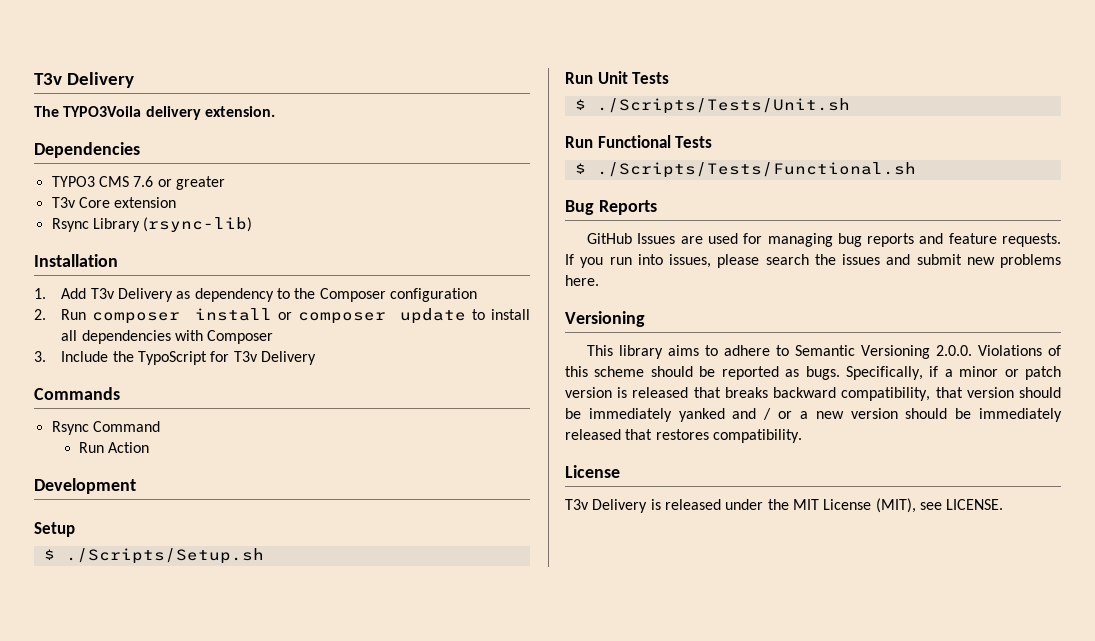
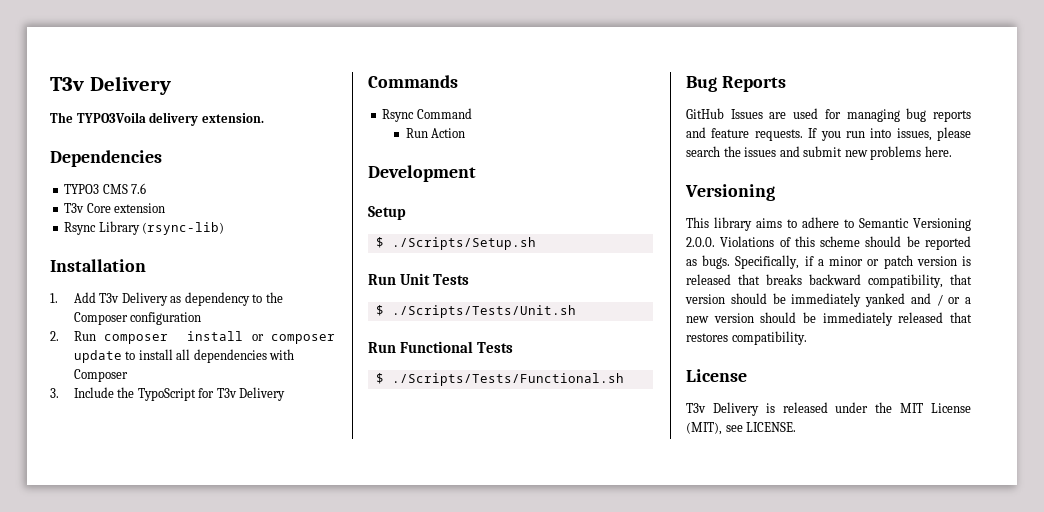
[157,176,225,190] or greater -> (147, 188) none

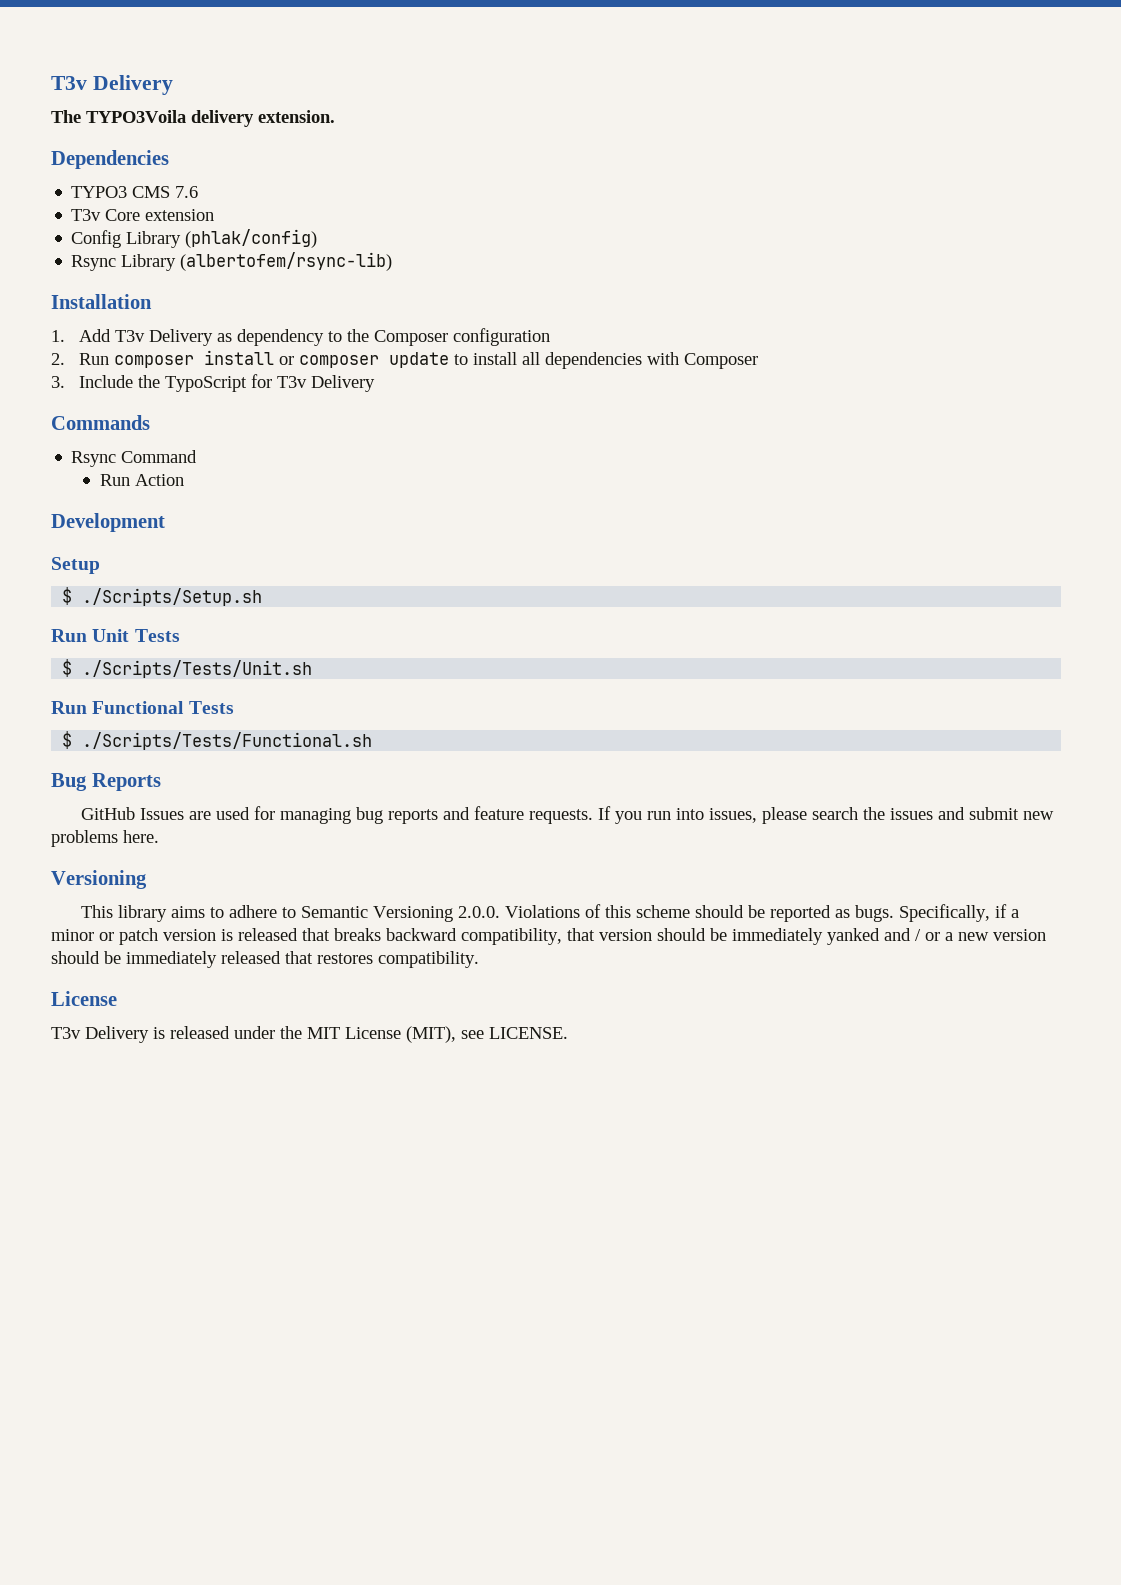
(166, 208) none -> [71,229,318,248] // Config Library (phlak/config)
[142,222,225,235] (rsync-lib) -> [180,252,393,271] (albertofem/rsync-lib)

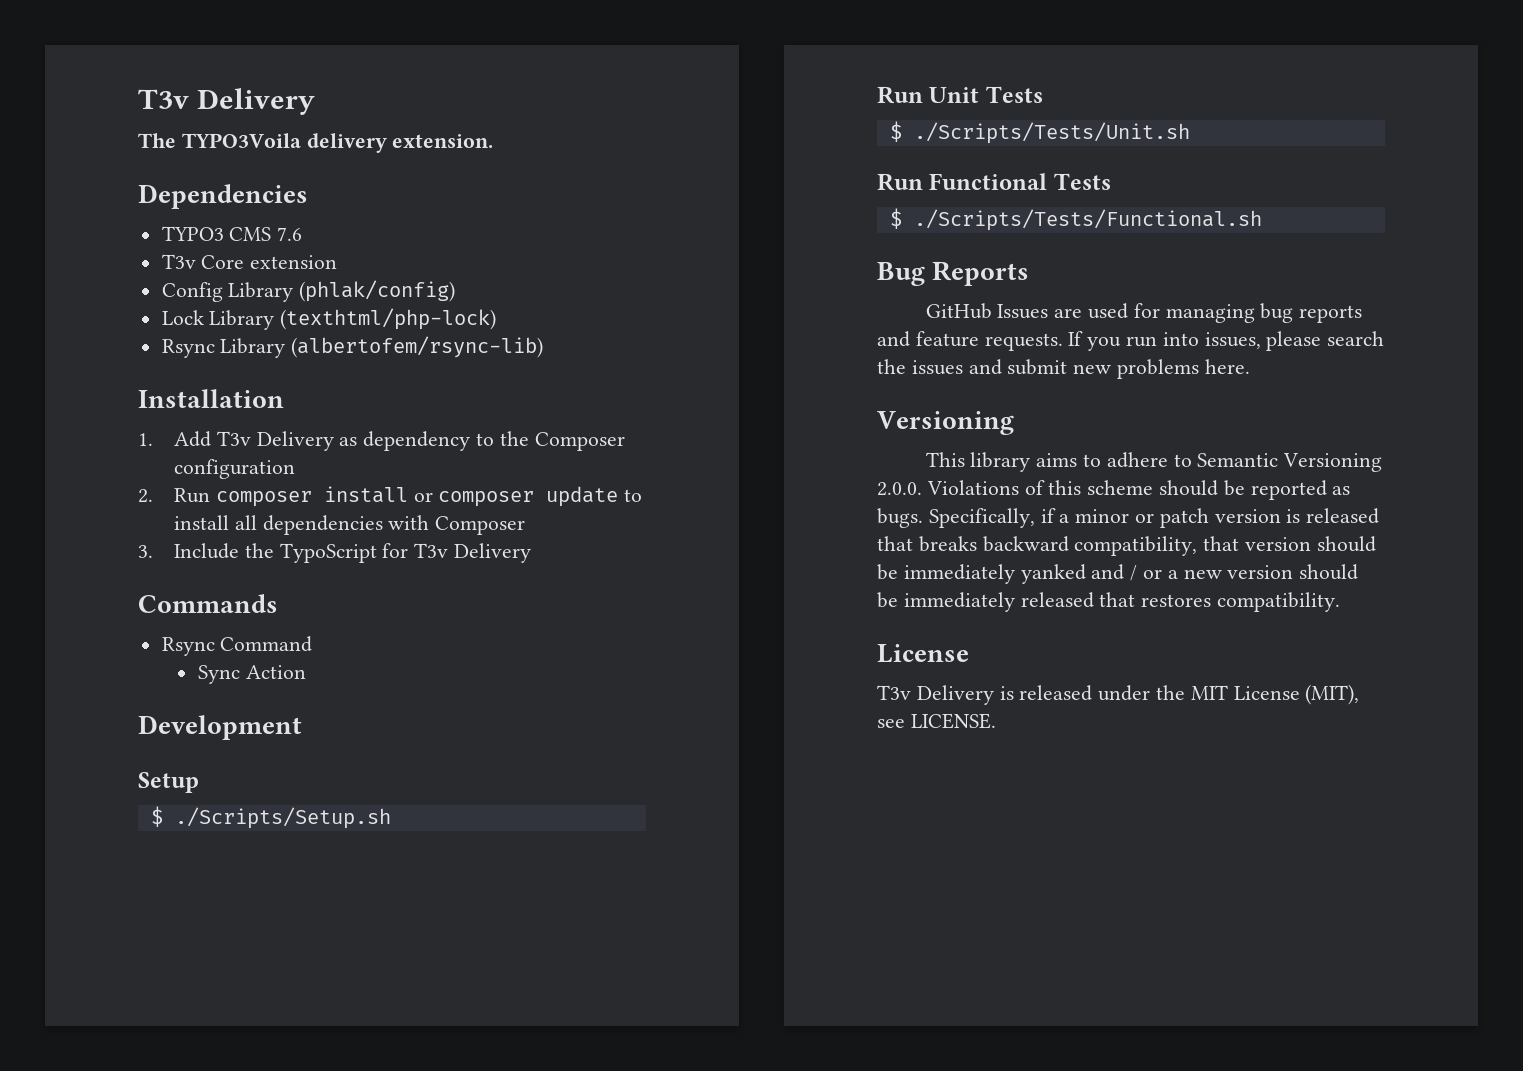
(318, 238) none -> [161,308,497,330] // Lock Library (texthtml/php-lock)
[99,474,130,486] Run -> [197,665,240,684] Sync

